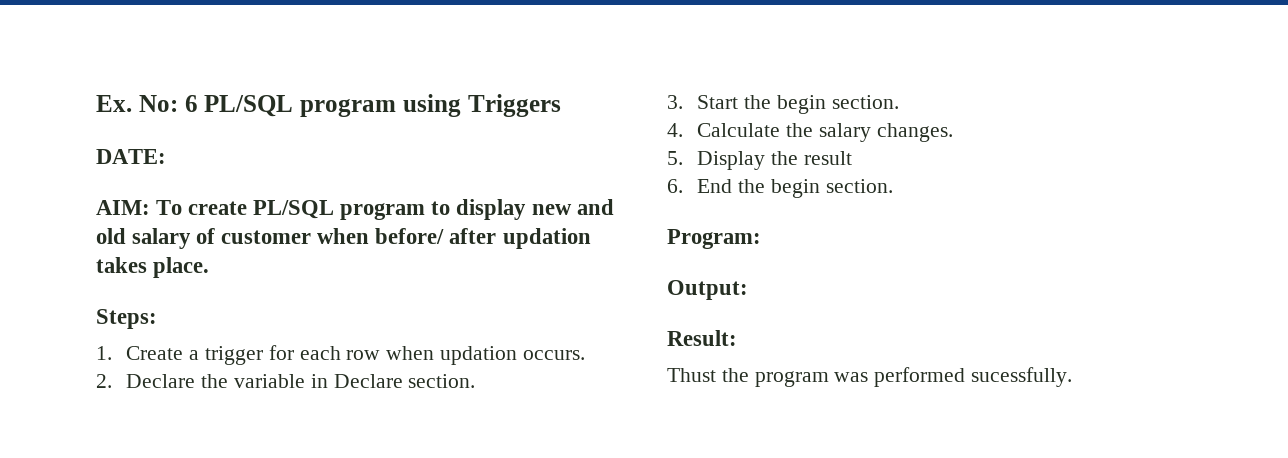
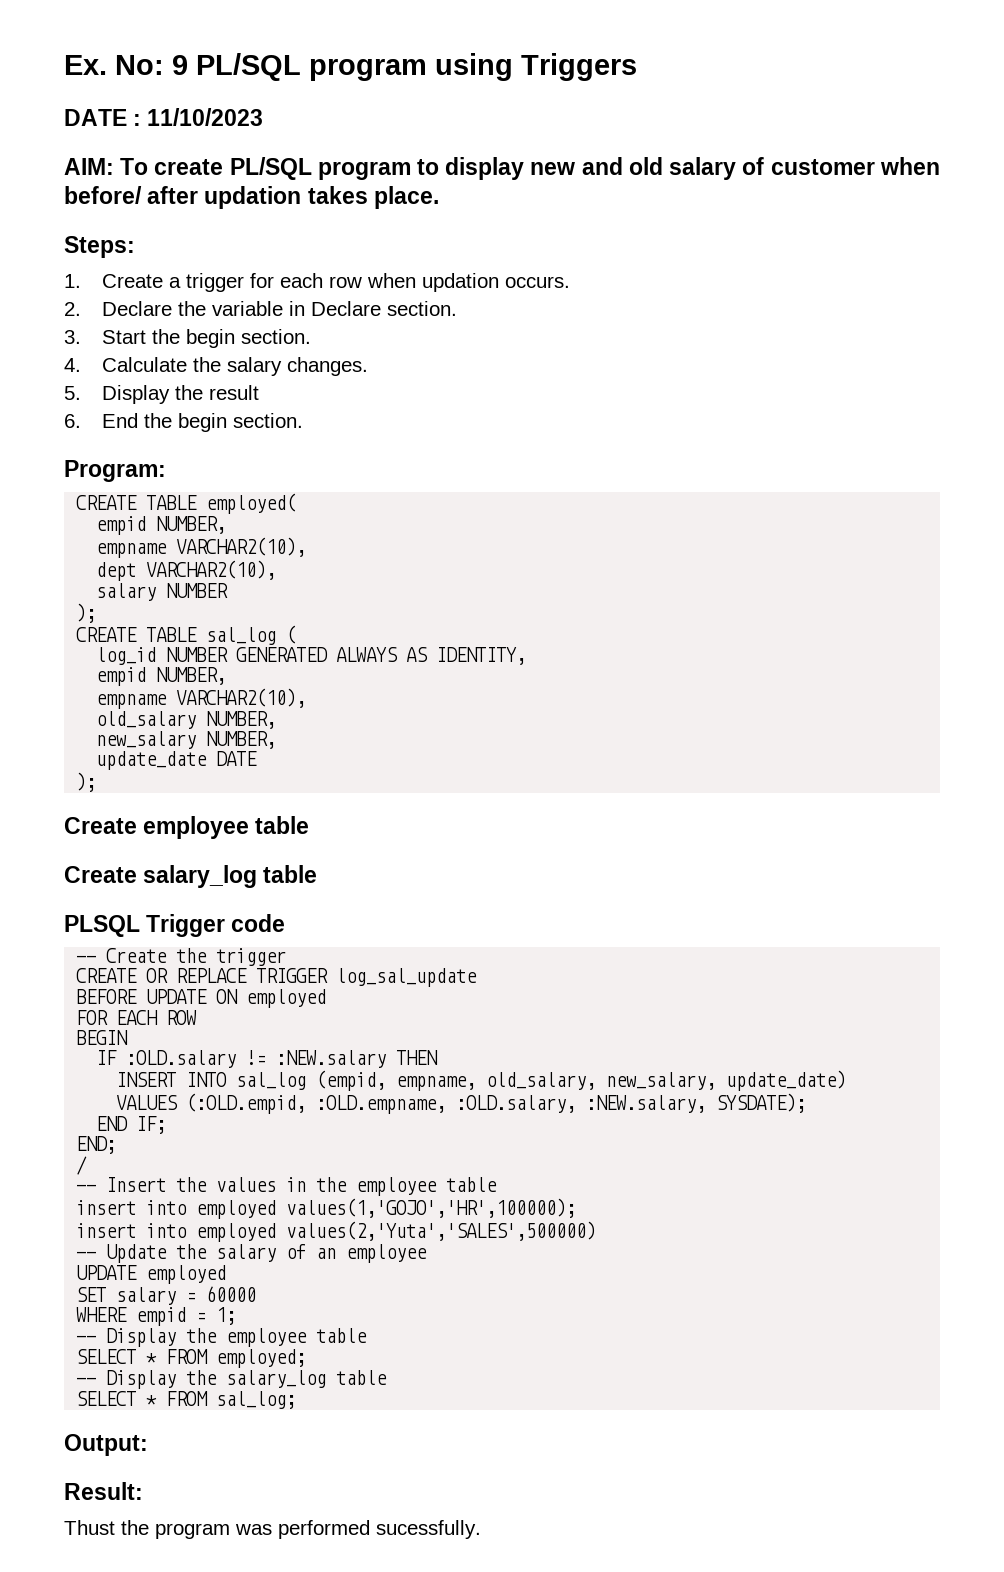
[184,95,198,112] 6 -> [172,55,188,75] 9
[96,149,166,164] DATE: -> [64,108,264,126] DATE : 11/10/2023
(761, 239) none -> [76,493,297,514] [96,516,227,535] [96,537,307,558] [96,560,277,581] [96,583,229,601] [76,603,97,623] [76,625,297,645] [96,647,527,665] [96,667,227,686] [96,688,307,709] [96,711,277,729] [96,731,277,749] [96,751,258,770] [76,772,97,792] [64,816,310,839] [64,865,318,888] [64,914,286,937] [76,948,287,966] [76,968,478,987] [76,989,327,1008] [76,1010,198,1025] [76,1030,129,1045] [96,1050,439,1068] [116,1070,847,1091] [116,1093,807,1114] [96,1116,167,1134] [76,1136,117,1154] [76,1156,88,1175] [76,1177,498,1196] [76,1198,577,1219] [76,1221,597,1242] [76,1244,428,1263] [76,1265,227,1284] [76,1286,257,1305] [76,1307,237,1326] [76,1328,368,1347] [76,1349,307,1368] [76,1370,388,1389] [76,1391,297,1409] // CREATE TABLE employed( // empid NUMBER, // empname VARCHAR2(10), // dept VARCHAR2(10), // salary NUMBER // ); // CREATE TABLE sal_log ( // log_id NUMBER GENERATED ALWAYS AS IDENTITY, // empid NUMBER, // empname VARCHAR2(10), // old_salary NUMBER, // new_salary NUMBER, // update_date DATE // ); // Create employee table // Create salary_log table // PLSQL Trigger code // -- Create the trigger // CREATE OR REPLACE TRIGGER log_sal_update // BEFORE UPDATE ON employed // FOR EACH ROW // BEGIN // IF :OLD.salary != :NEW.salary THEN // INSERT INTO sal_log (empid, empname, old_salary, new_salary, update_date) // VALUES (:OLD.empid, :OLD.empname, :OLD.salary, :NEW.salary, SYSDATE); // END IF; // END; // / // -- Insert the values in the employee table // insert into employed values(1,'GOJO','HR',100000); // insert into employed values(2,'Yuta','SALES',500000) // -- Update the salary of an employee // UPDATE employed // SET salary = 60000 // WHERE empid = 1; // -- Display the employee table // SELECT * FROM employed; // -- Display the salary_log table // SELECT * FROM sal_log;

